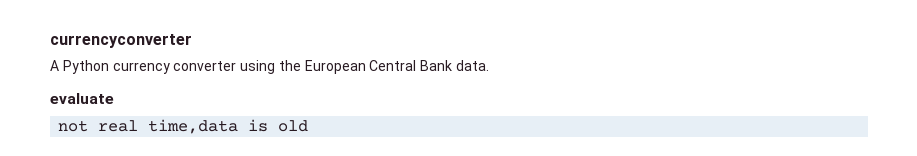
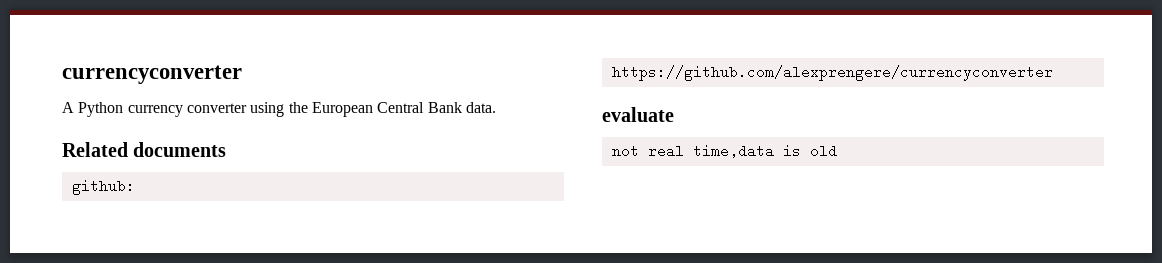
(490, 65) none -> [62,142,227,157] [71,179,135,195] [611,65,1053,81] // Related documents // github: https://github.com/alexprengere/currencyconverter

